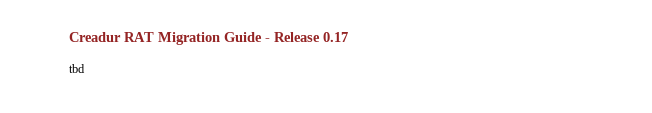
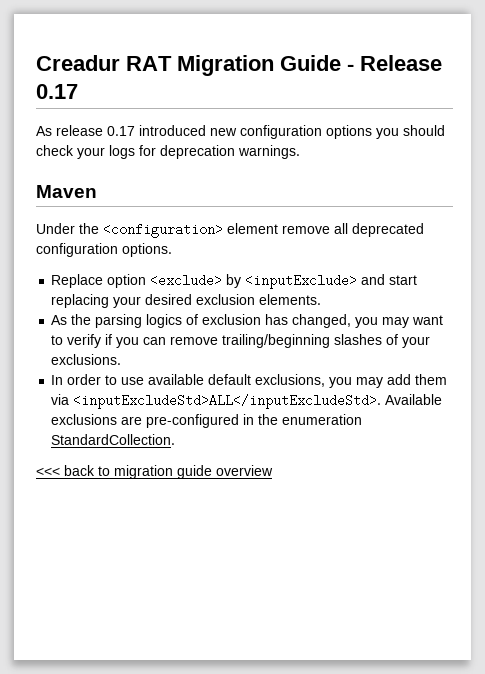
[69,64,85,73] tbd -> [36,125,445,139] [36,145,300,159] [36,185,97,198] [36,223,424,238] [36,243,172,257] [51,274,418,289] [51,294,322,308] [51,314,444,328] [51,334,431,348] [51,354,122,365] [51,374,448,388] [51,394,443,409] [51,414,363,428] [51,434,176,445] [36,465,273,479] As release 0.17 introduced new configuration options you should check your logs for deprecation warnings. // Maven // Under the <configuration> element remove all deprecated configuration options. // Replace option <exclude> by <inputExclude> and start replacing your desired exclusion elements. // As the parsing logics of exclusion has changed, you may want to verify if you can remove trailing/beginning slashes of your exclusions. // In order to use available default exclusions, you may add them via <inputExcludeStd>ALL</inputExcludeStd>. Available exclusions are pre-configured in the enumeration StandardCollection. // <<< back to migration guide overview

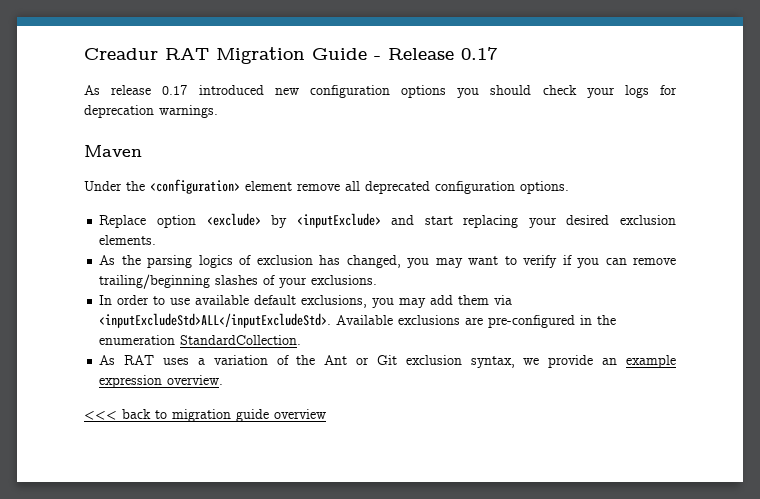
(176, 439) none -> [99,355,676,368] [99,375,224,388] // As RAT uses a variation of the Ant or Git exclusion syntax, we provide an example expression overview.

